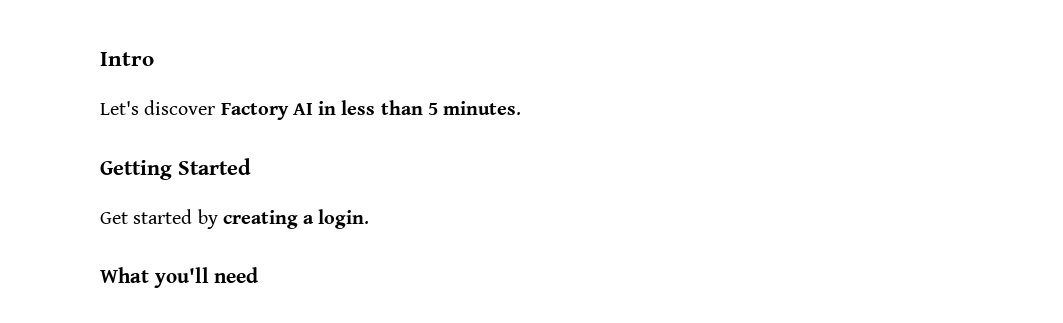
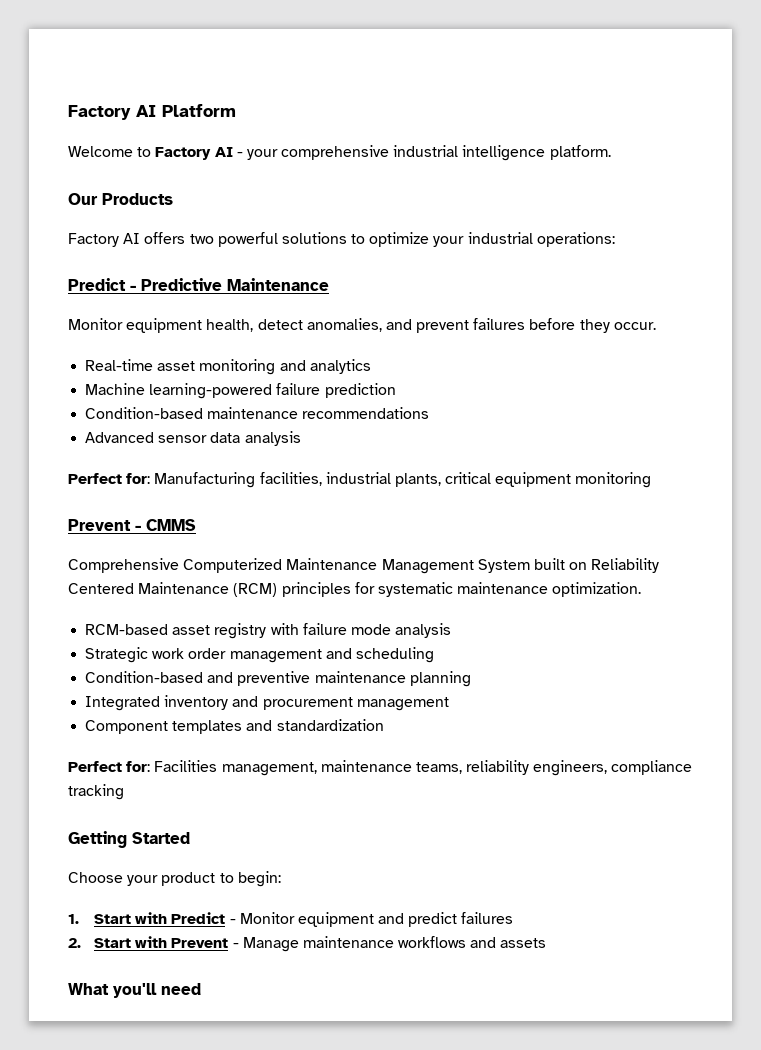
[100,52,154,66] [100,100,522,120] [100,158,251,180] [100,209,370,229] Intro // Let's discover Factory AI in less than 5 minutes. // Getting Started // Get started by creating a login. -> [68,104,236,120] [68,145,611,161] [68,193,173,205] [68,232,615,247] [68,278,329,291] [68,318,656,333] [85,359,371,375] [85,383,396,399] [85,407,430,419] [85,431,301,446] [68,472,652,488] [68,519,196,531] [68,558,660,574] [68,582,642,597] [85,623,452,639] [85,647,434,663] [85,671,471,687] [85,695,449,711] [85,719,384,734] [68,760,693,776] [68,784,124,800] [68,831,190,848] [68,871,281,887] [68,912,514,927] [68,936,547,952] Factory AI Platform // Welcome to Factory AI - your comprehensive industrial intelligence platform. // Our Products // Factory AI offers two powerful solutions to optimize your industrial operations: // Predict - Predictive Maintenance // Monitor equipment health, detect anomalies, and prevent failures before they occur. // Real-time asset monitoring and analytics // Machine learning-powered failure prediction // Condition-based maintenance recommendations // Advanced sensor data analysis // Perfect for: Manufacturing facilities, industrial plants, critical equipment monitoring // Prevent - CMMS // Comprehensive Computerized Maintenance Management System built on Reliability Centered Maintenance (RCM) principles for systematic maintenance optimization. // RCM-based asset registry with failure mode analysis // Strategic work order management and scheduling // Condition-based and preventive maintenance planning // Integrated inventory and procurement management // Component templates and standardization // Perfect for: Facilities management, maintenance teams, reliability engineers, compliance tracking // Getting Started // Choose your product to begin: // 1. Start with Predict - Monitor equipment and predict failures // 2. Start with Prevent - Manage maintenance workflows and assets

